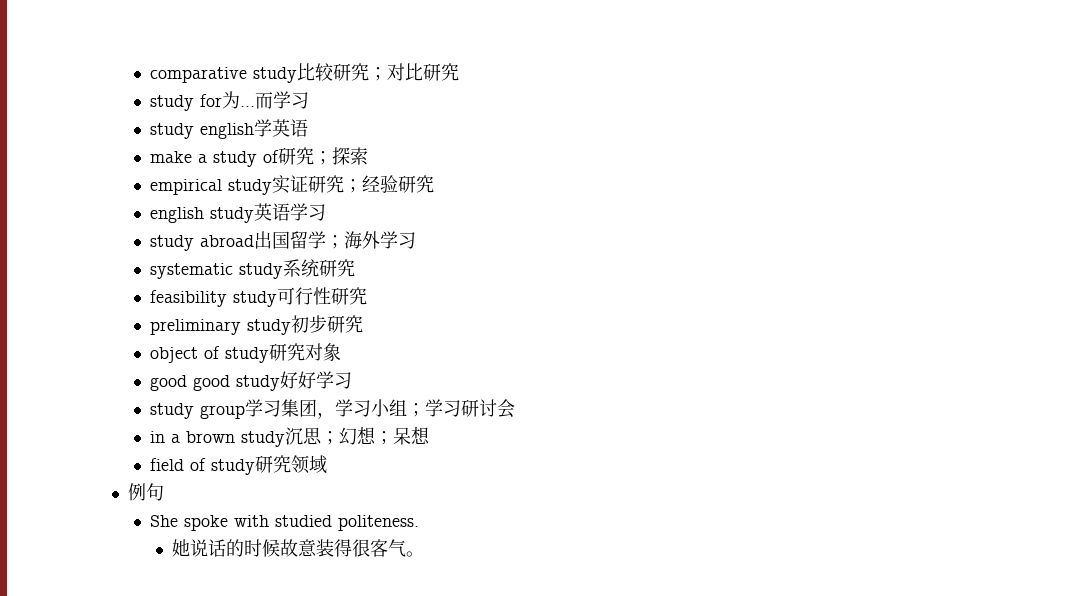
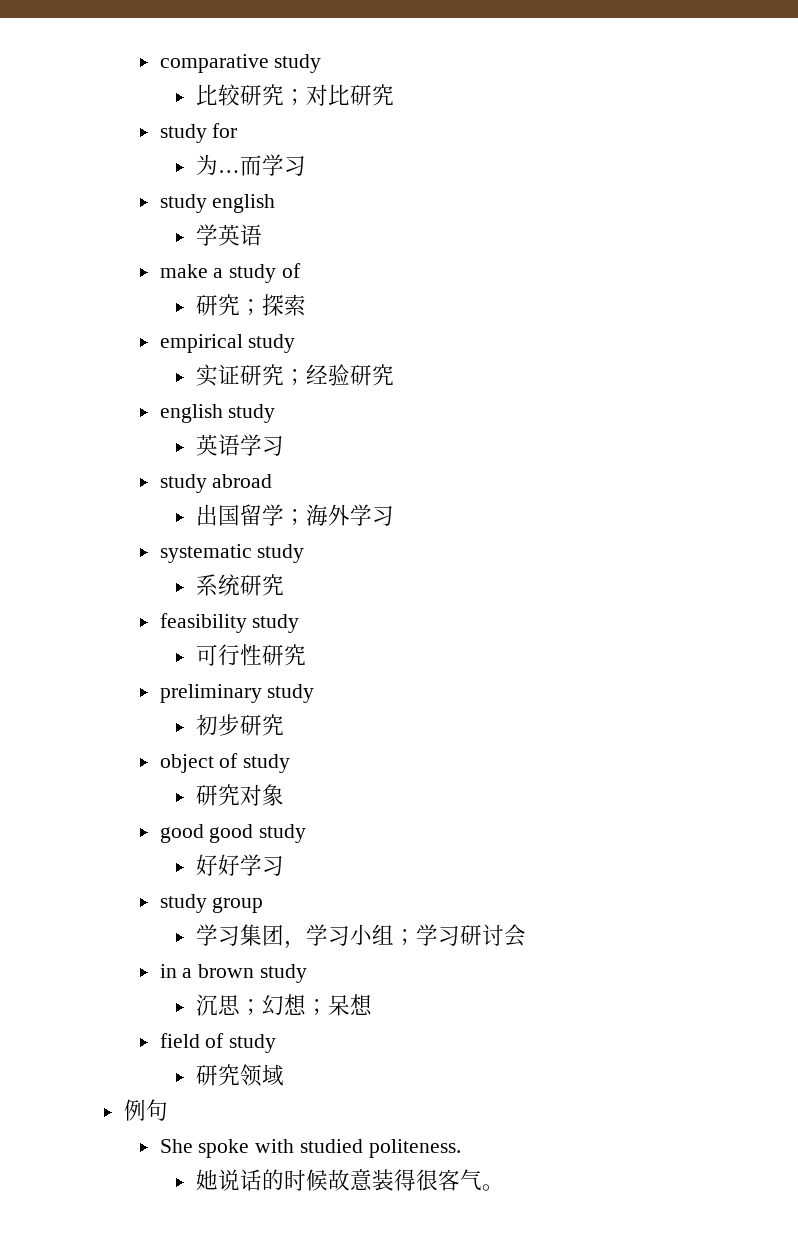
(297, 75) none -> (322, 63) //
(222, 100) none -> (238, 130) //
(254, 131) none -> (276, 203) //
(279, 156) none -> (301, 270) //
(272, 187) none -> (296, 343) //
(254, 215) none -> (276, 413) //
(254, 241) none -> (273, 481) //
(283, 271) none -> (305, 553) //
(277, 299) none -> (300, 623) //
(291, 327) none -> (315, 693) //
(269, 355) none -> (291, 763) //
(280, 383) none -> (307, 833) //
(245, 412) none -> (264, 905) //
(285, 439) none -> (307, 973) //
(255, 467) none -> (277, 1043) //

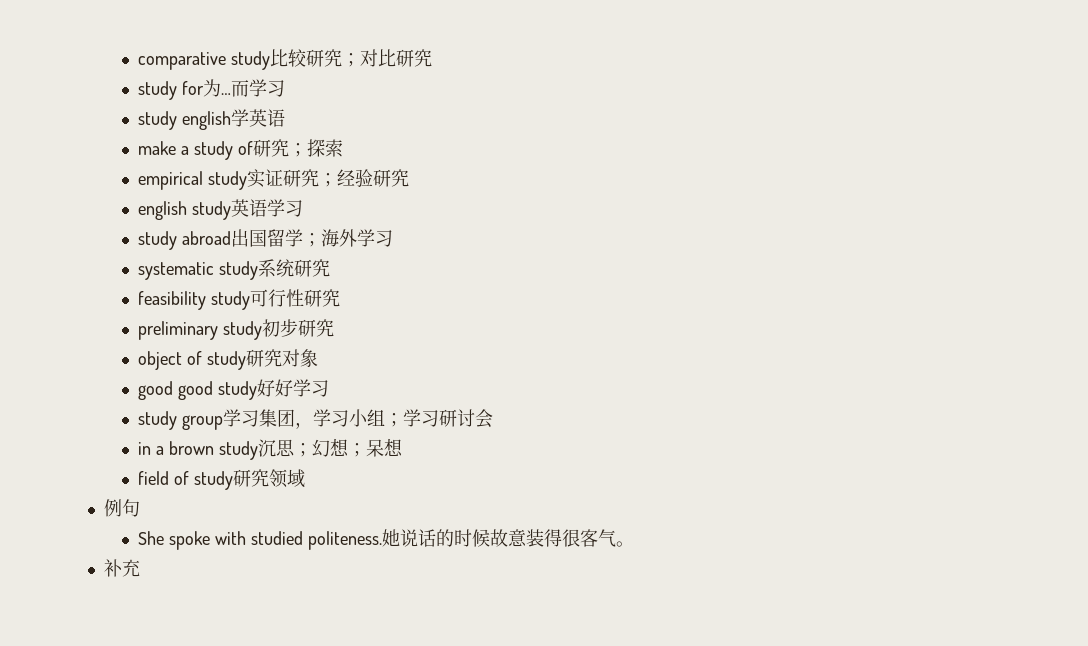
(322, 63) // -> (271, 60) none
(238, 130) // -> (205, 88) none
(276, 203) // -> (232, 120) none
(301, 270) // -> (253, 148) none
(296, 343) // -> (248, 180) none
(276, 413) // -> (232, 210) none
(273, 481) // -> (232, 238) none
(305, 553) // -> (259, 270) none
(300, 623) // -> (251, 300) none
(315, 693) // -> (263, 330) none
(291, 763) // -> (246, 360) none
(307, 833) // -> (257, 390) none
(264, 905) // -> (224, 422) none
(307, 973) // -> (258, 450) none
(277, 1043) // -> (233, 480) none
(461, 1148) // -> (382, 540) none
(504, 1187) none -> [103,559,140,577] // 补充

